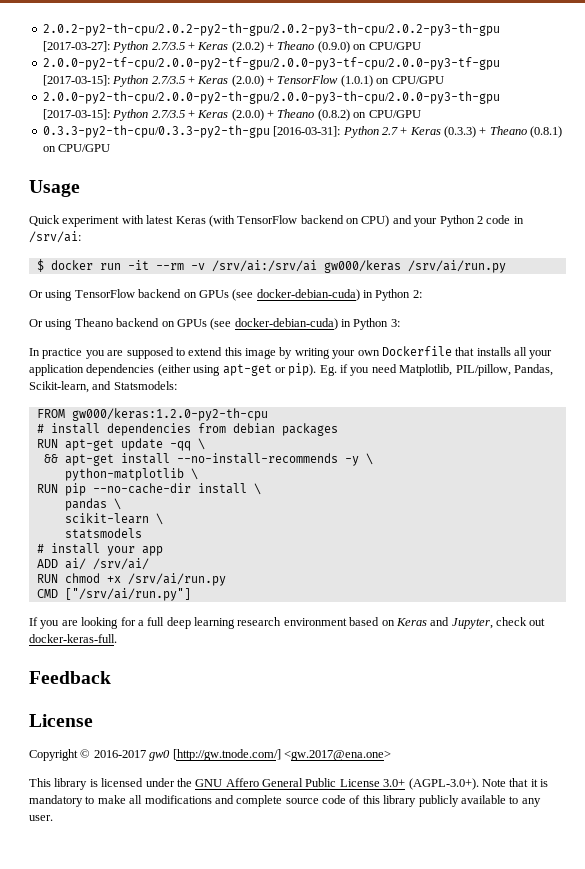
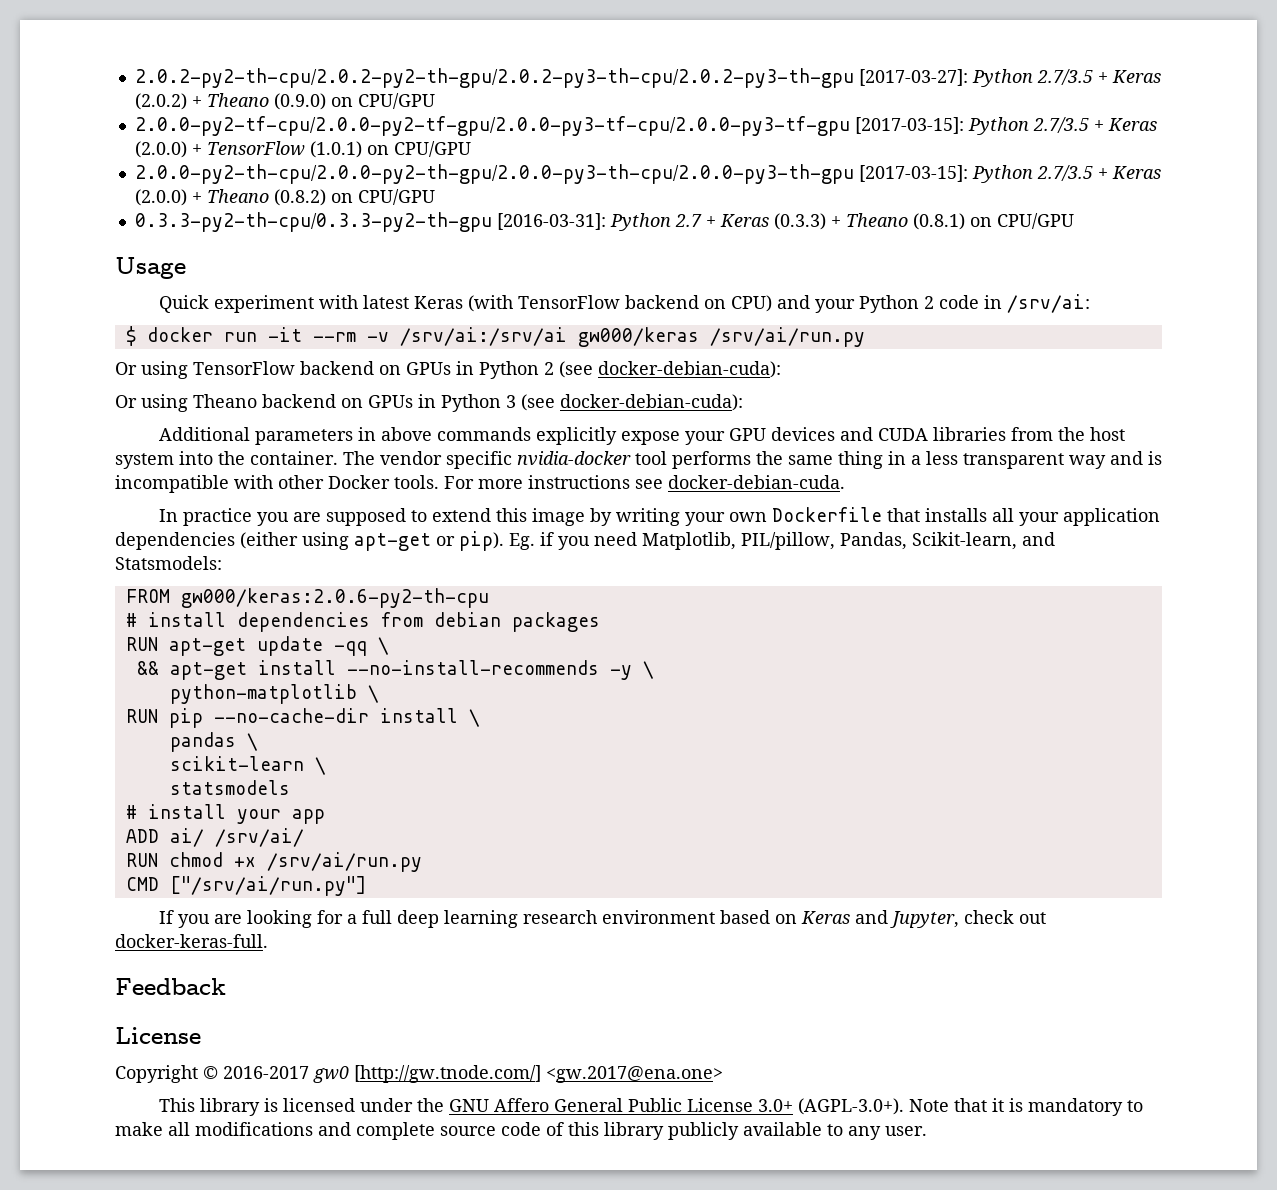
[232,289,422,301] (see docker-debian-cuda) in Python 2: -> [456,361,781,379] in Python 2 (see docker-debian-cuda):
[210,318,400,330] (see docker-debian-cuda) in Python 3: -> [418,394,743,412] [159,427,1126,445] [115,451,1162,469] [115,475,845,493] in Python 3 (see docker-debian-cuda): // Additional parameters in above commands explicitly expose your GPU devices and CUDA libraries from the host system into the container. The vendor specific nvidia-docker tool performs the same thing in a less transparent way and is incompatible with other Docker tools. For more instructions see docker-debian-cuda.
[71,408,268,421] gw000/keras:1.2.0-py2-th-cpu -> [180,588,489,608] gw000/keras:2.0.6-py2-th-cpu

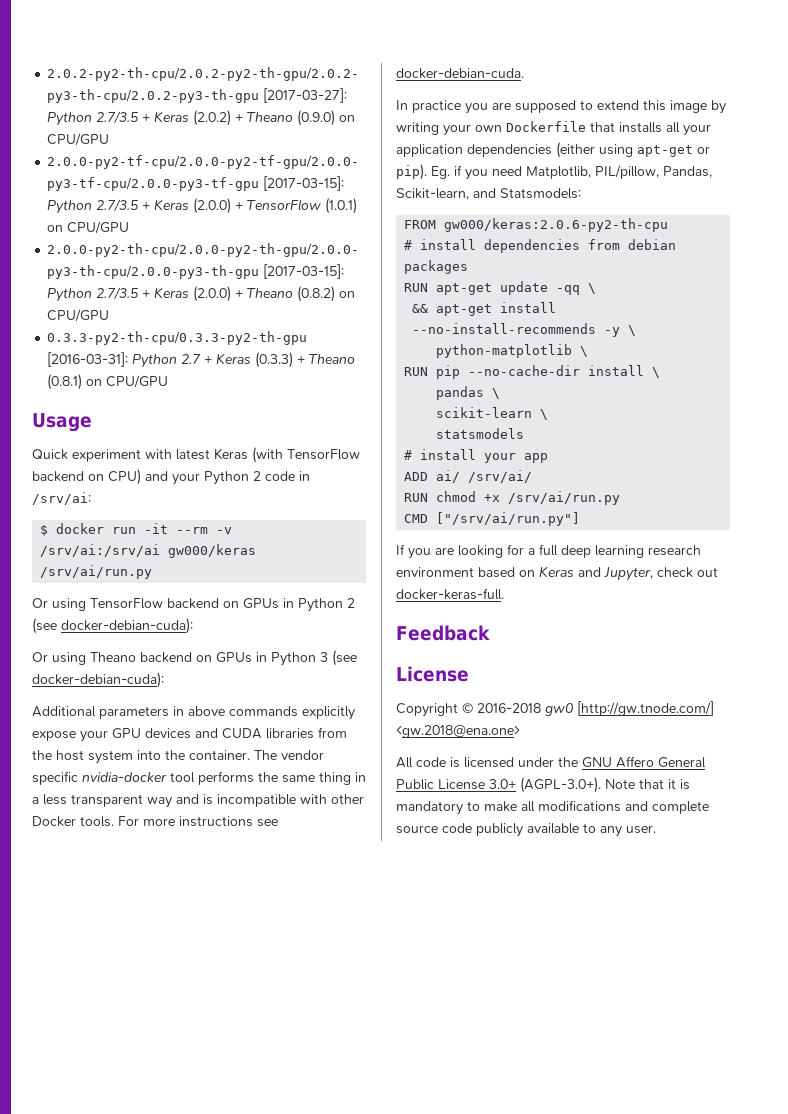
[223,1066,309,1079] 2016-2017 -> [477,703,541,713] 2016-2018
[546,1066,723,1083] [159,1098,261,1116] <gw.2017@ena.one> // This library -> [396,725,520,738] [396,757,446,768] <gw.2018@ena.one> // All code
[546,1122,664,1140] of this library -> (472, 828) none

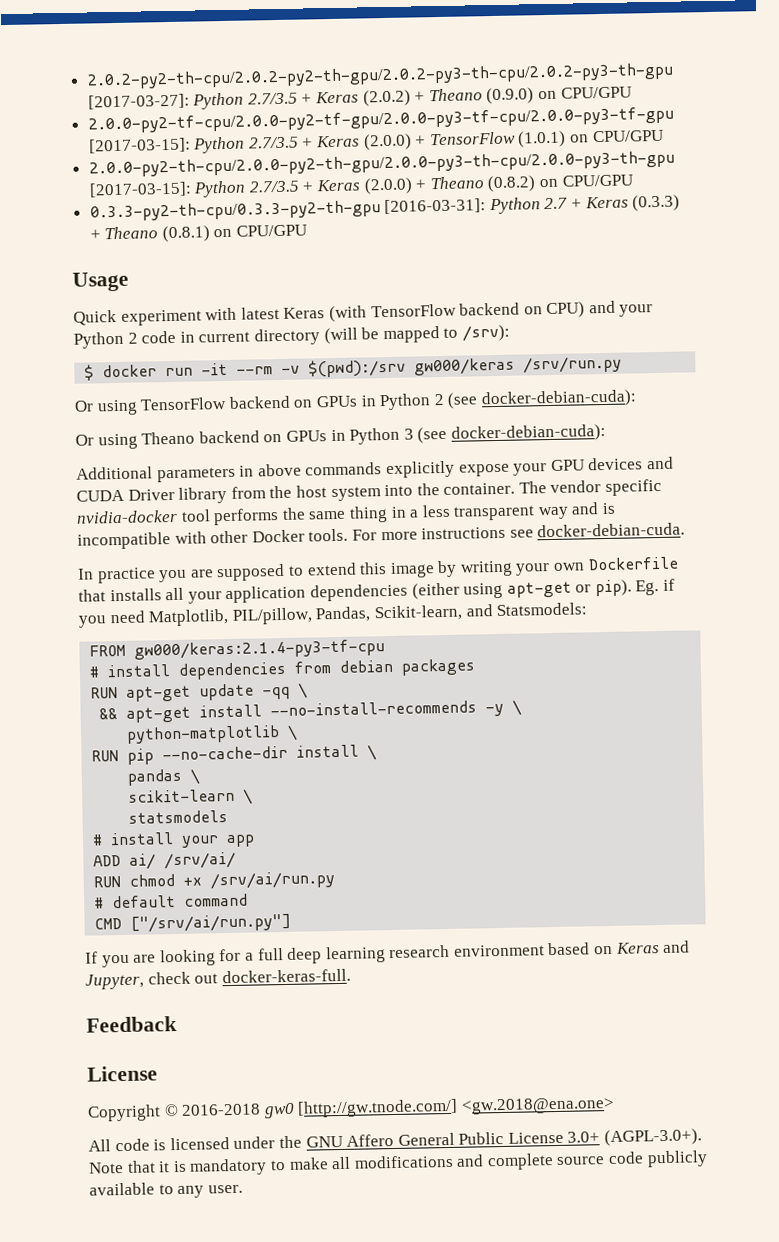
[32,492,91,505] /srv/ai: -> [198,324,510,346] current directory (will be mapped to /srv):
[40,544,257,558] [40,565,153,579] /srv/ai:/srv/ai gw000/keras /srv/ai/run.py -> [308,355,623,378] $(pwd):/srv gw000/keras /srv/run.py
[266,728,314,739] libraries -> [127,486,228,504] Driver library
[444,218,669,232] gw000/keras:2.0.6-py2-th-cpu -> [134,639,386,660] gw000/keras:2.1.4-py3-tf-cpu
(621, 498) none -> [94,893,249,909] // # default command

